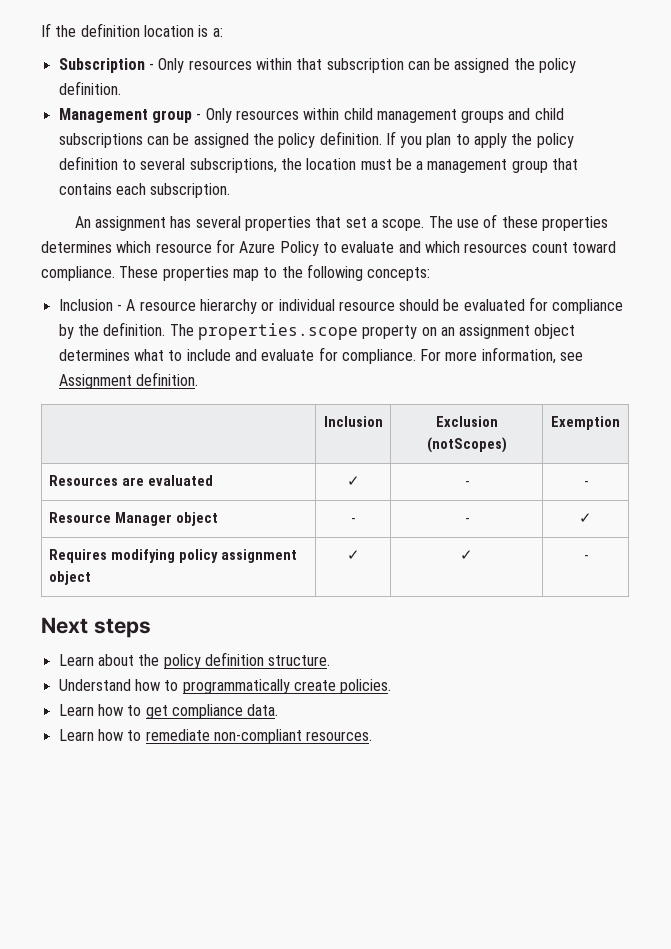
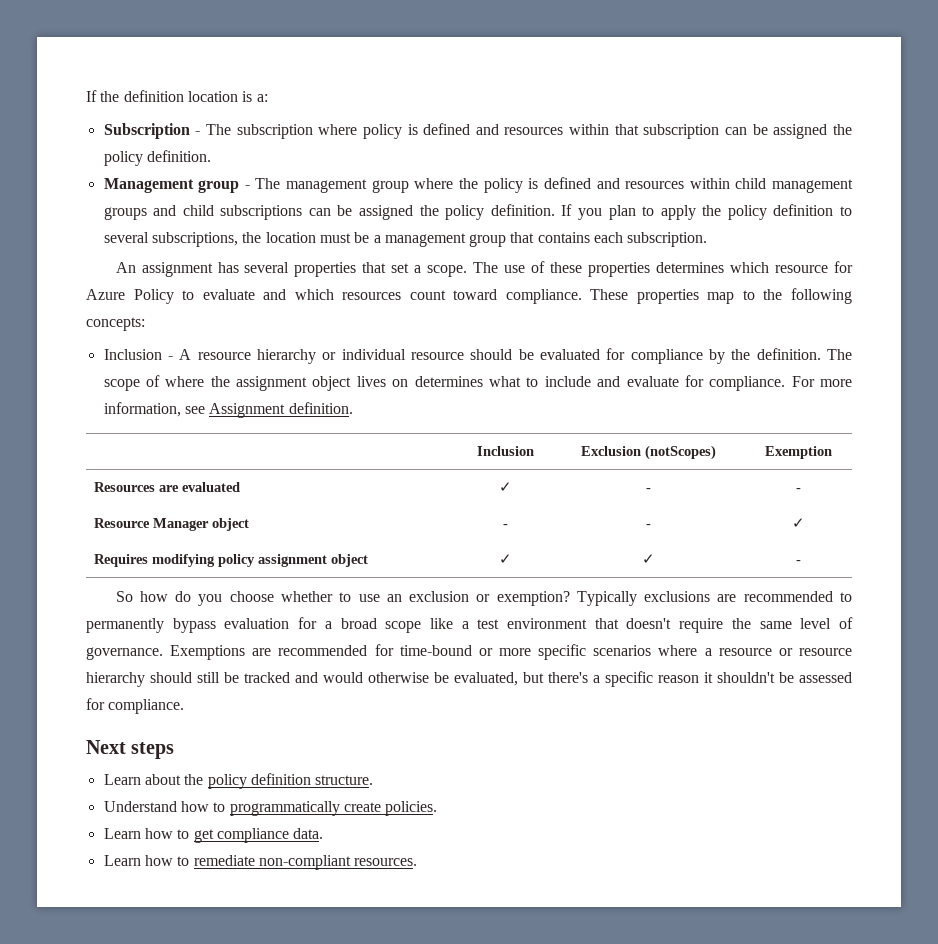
[158,58,185,73] Only -> [205,123,499,139] The subscription where policy is defined and
[205,108,232,123] Only -> [255,177,620,193] The management group where the policy is defined and
[197,323,576,340] properties.scope property on an assignment object -> [103,375,409,391] scope of where the assignment object lives on
(588, 557) none -> [115,591,852,606] [86,617,854,633] [86,644,852,660] [86,671,852,687] [86,698,185,714] // So how do you choose whether to use an exclusion or exemption? Typically exclusions are recommended to permanently bypass evaluation for a broad scope like a test environment that doesn't require the same level of governance. Exemptions are recommended for time-bound or more specific scenarios where a resource or resource hierarchy should still be tracked and would otherwise be evaluated, but there's a specific reason it shouldn't be assessed for compliance.

